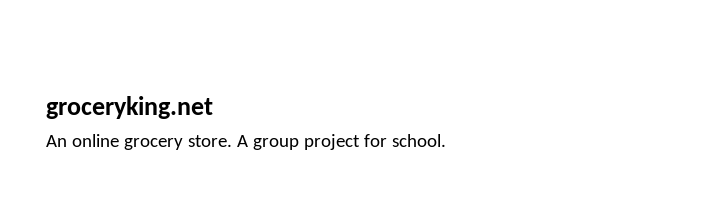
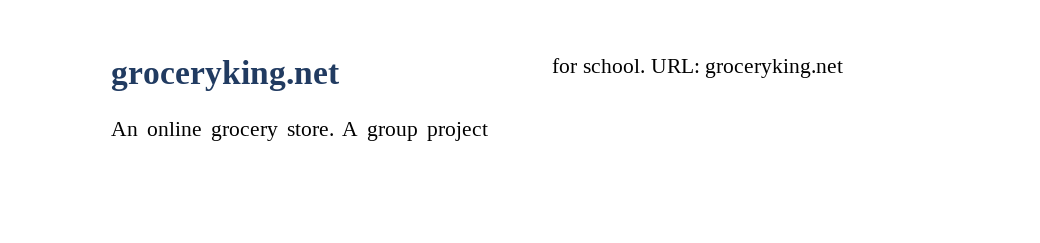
(446, 140) none -> [650,59,844,78] URL: groceryking.net

